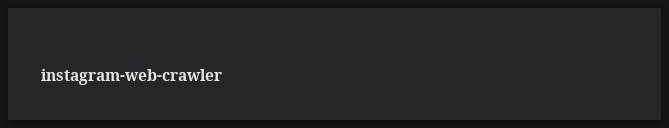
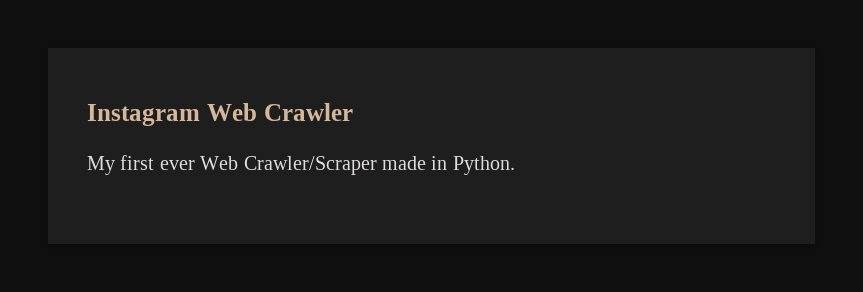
[41,69,222,85] instagram-web-crawler -> [87,103,353,126] [87,155,515,175] Instagram Web Crawler // My first ever Web Crawler/Scraper made in Python.

